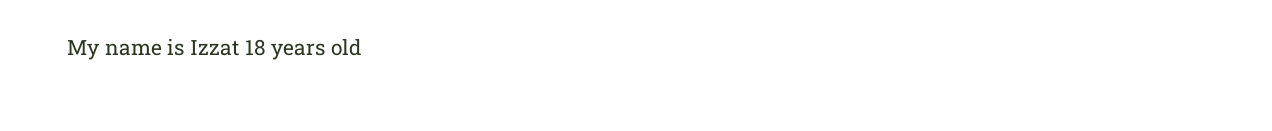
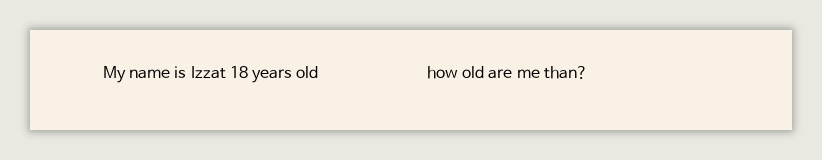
(362, 47) none -> [427,66,588,79] // how old are me than?

